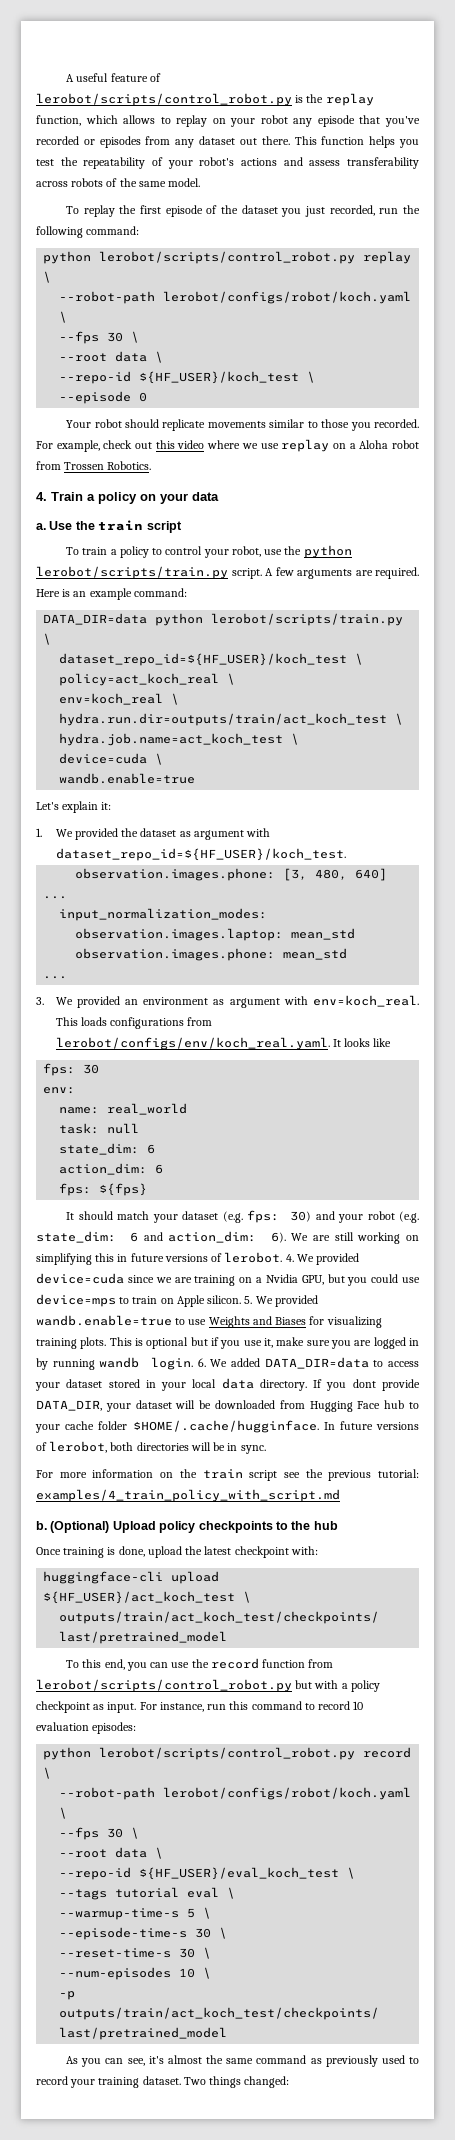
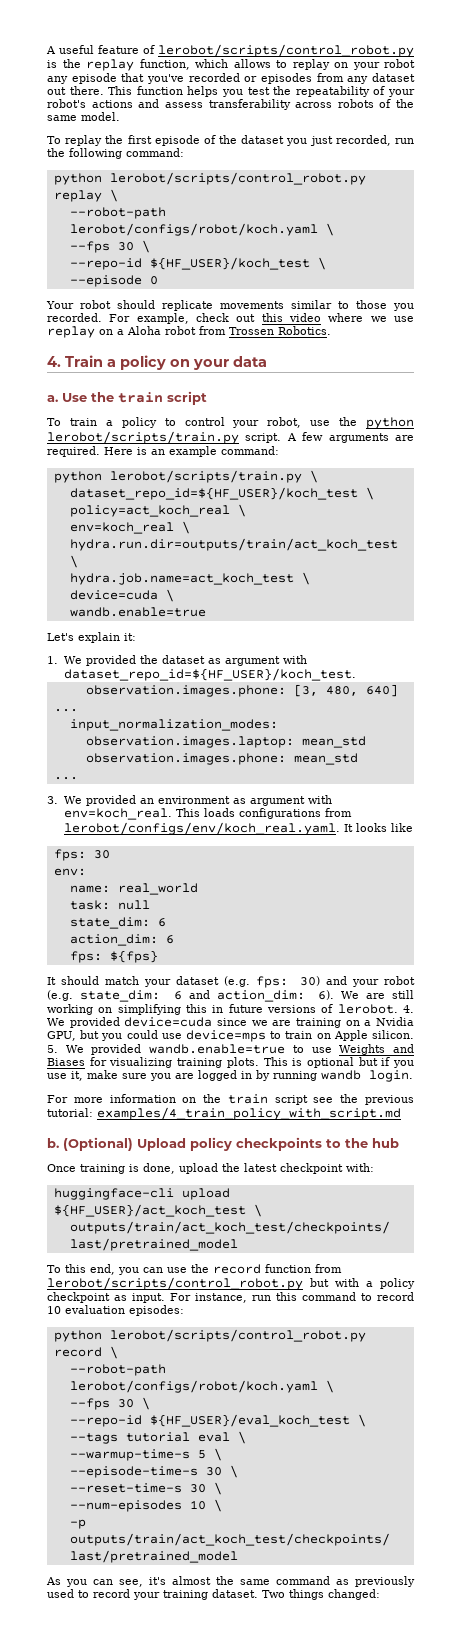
[59,351,164,363] // --root data \ -> (150, 246) none
[43,613,148,625] DATA_DIR=data -> (279, 450) none
[197,1357,420,1369] [35,1378,420,1391] [36,1400,420,1412] [35,1420,420,1433] [36,1441,266,1454] 6. We added DATA_DIR=data to access your dataset stored in your local data directory. If you dont provide DATA_DIR, your dataset will be downloaded from Hugging Face hub to your cache folder $HOME/.cache/hugginface. In future versions of lerobot, both directories will be in sync. -> (413, 1076) none
[59,1847,164,1859] // --root data \ -> (150, 1403) none

